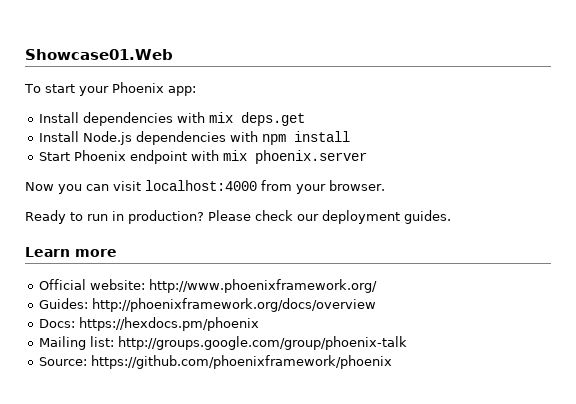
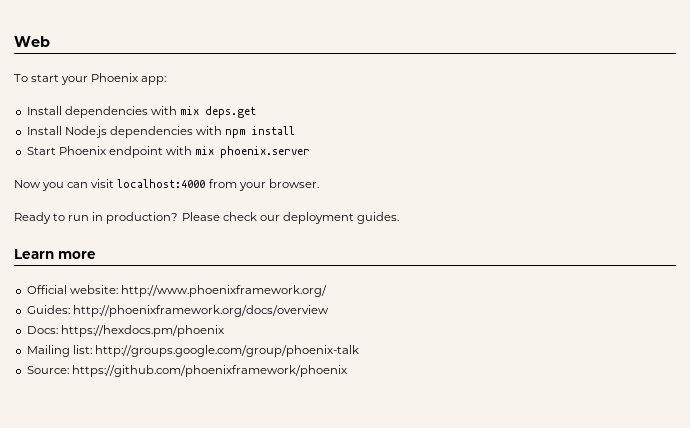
[25,49,173,60] Showcase01.Web -> [14,36,50,47] Web

